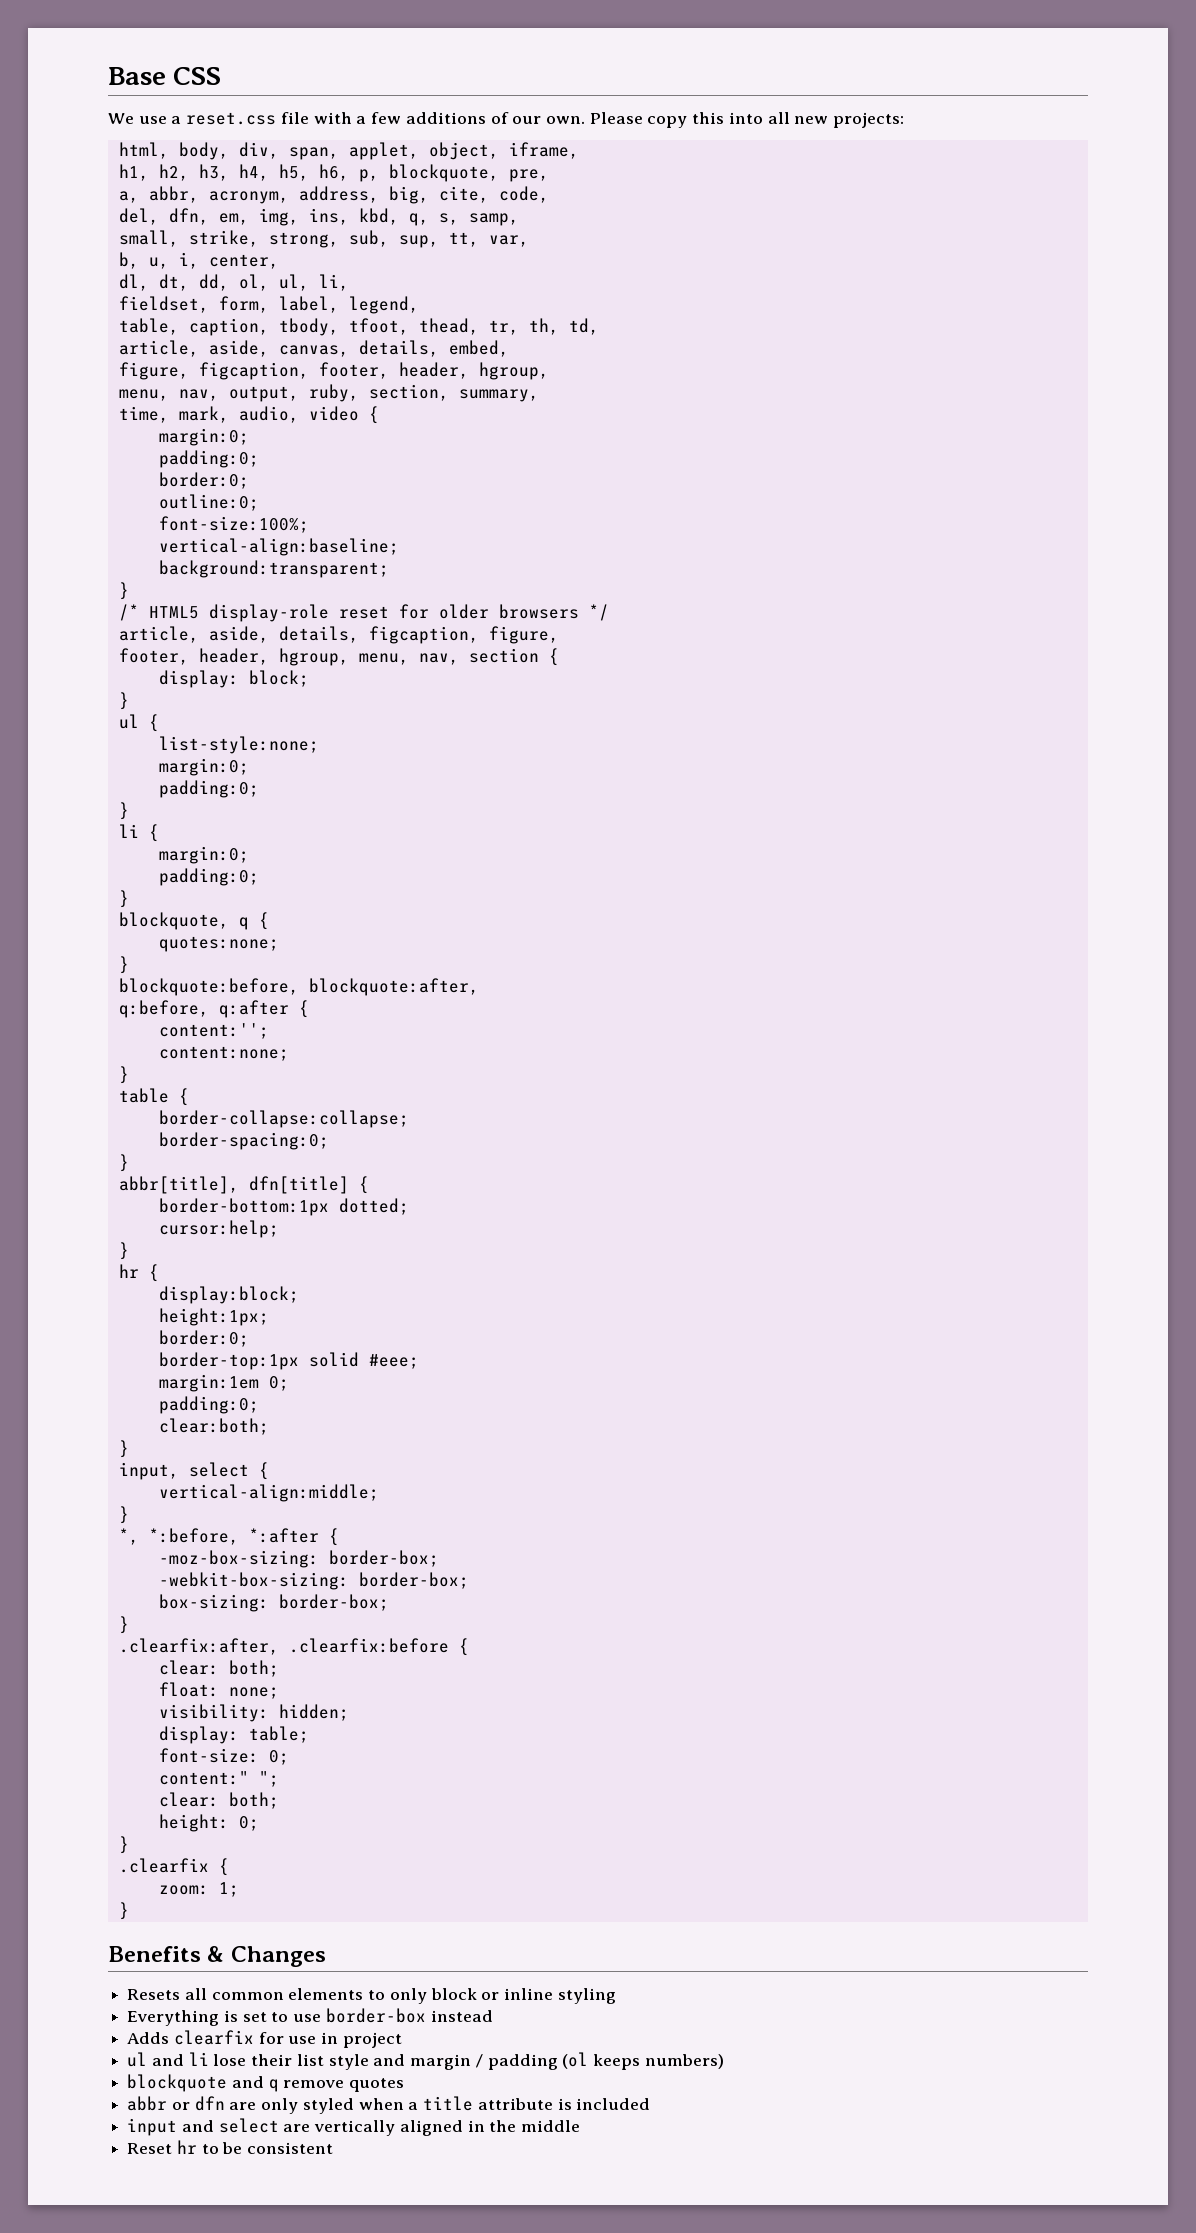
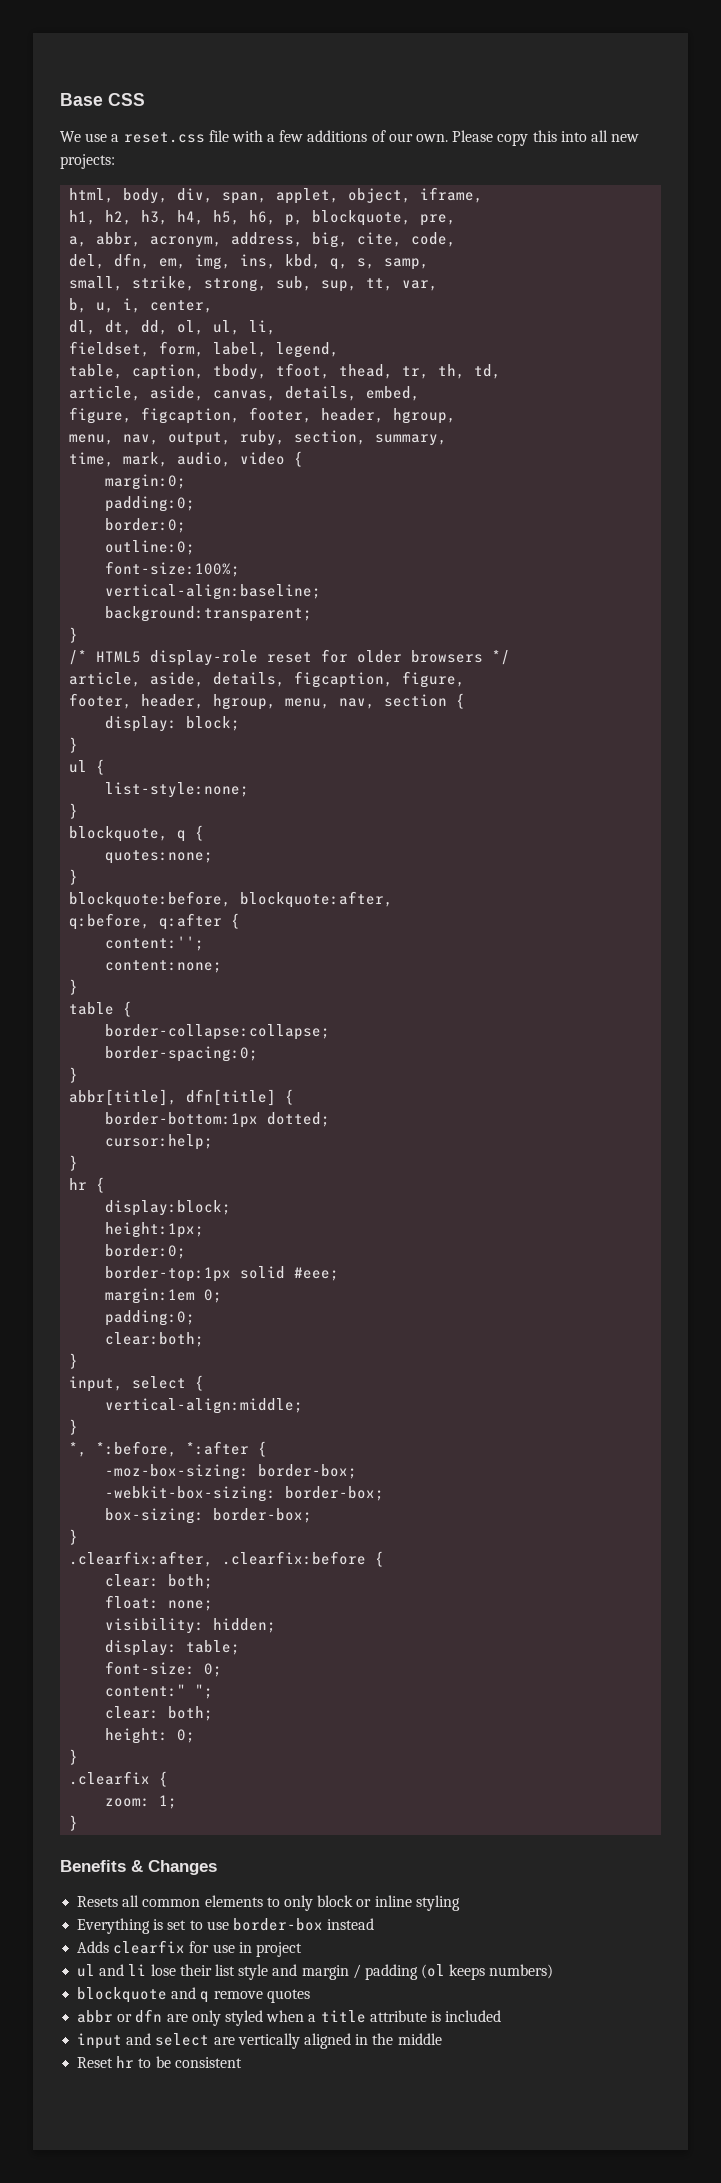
[158,758,249,776] [158,780,259,798] [118,802,129,820] [118,824,159,842] [158,846,249,864] [158,868,259,886] // margin:0; // padding:0; // } // li { // margin:0; // padding:0; -> (250, 790) none

